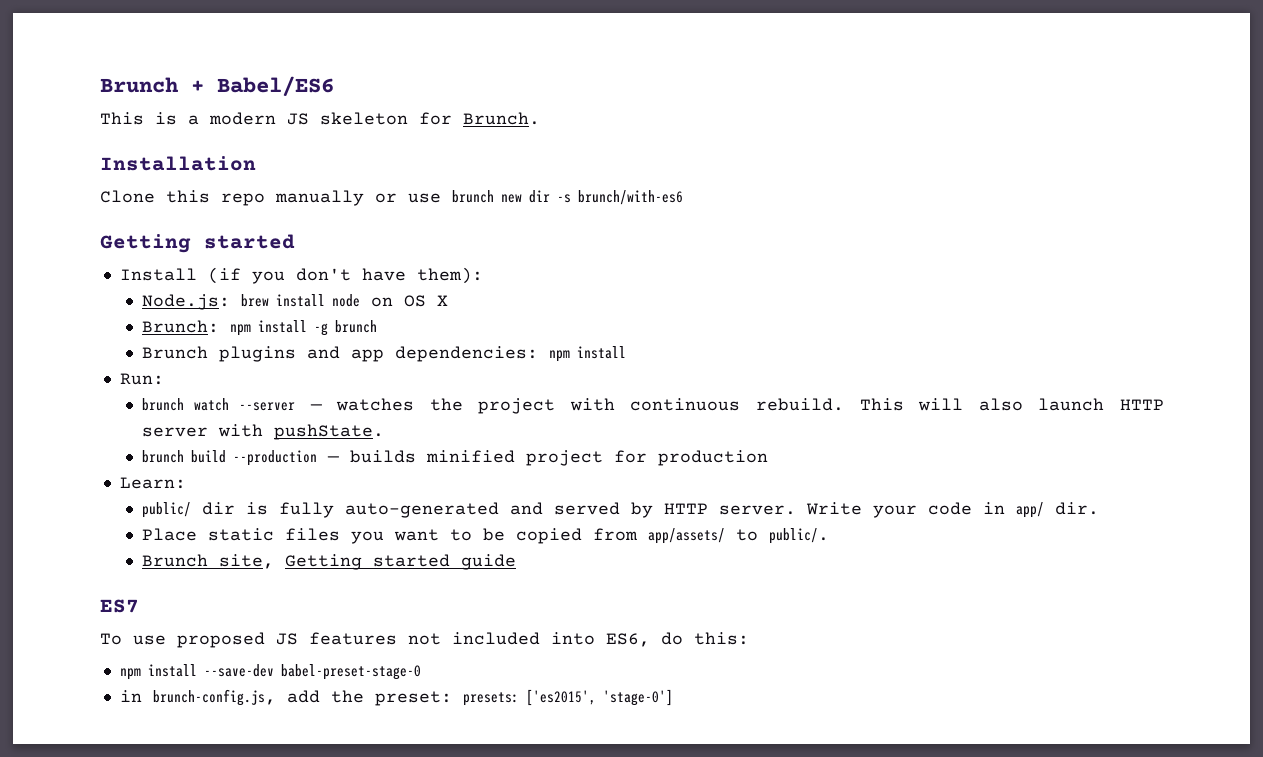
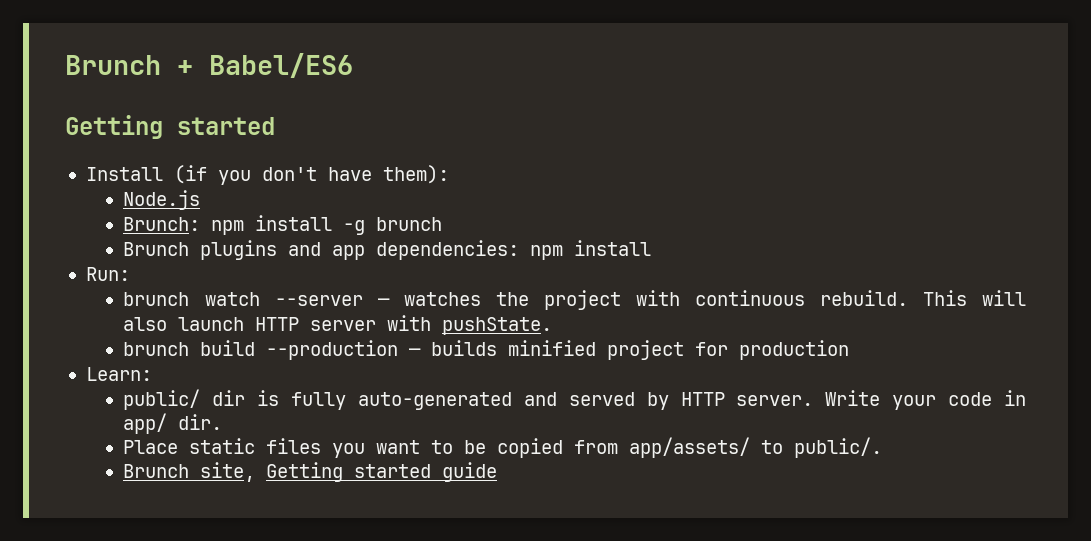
[100,112,540,125] [100,156,256,171] [100,190,683,206] // This is a modern JS skeleton for Brunch. // Installation // Clone this repo manually or use brunch new dir -s brunch/with-es6 -> (353, 65) none
[142,294,449,310] Node.js: brew install node on OS X -> [123,190,201,210] Node.js
[100,599,139,613] [100,632,749,648] [119,664,421,680] [119,689,673,706] // ES7 // To use proposed JS features not included into ES6, do this: // npm install --save-dev babel-preset-stage-0 // in brunch-config.js, add the preset: presets: ['es2015', 'stage-0'] -> (498, 472) none

